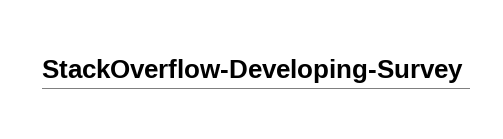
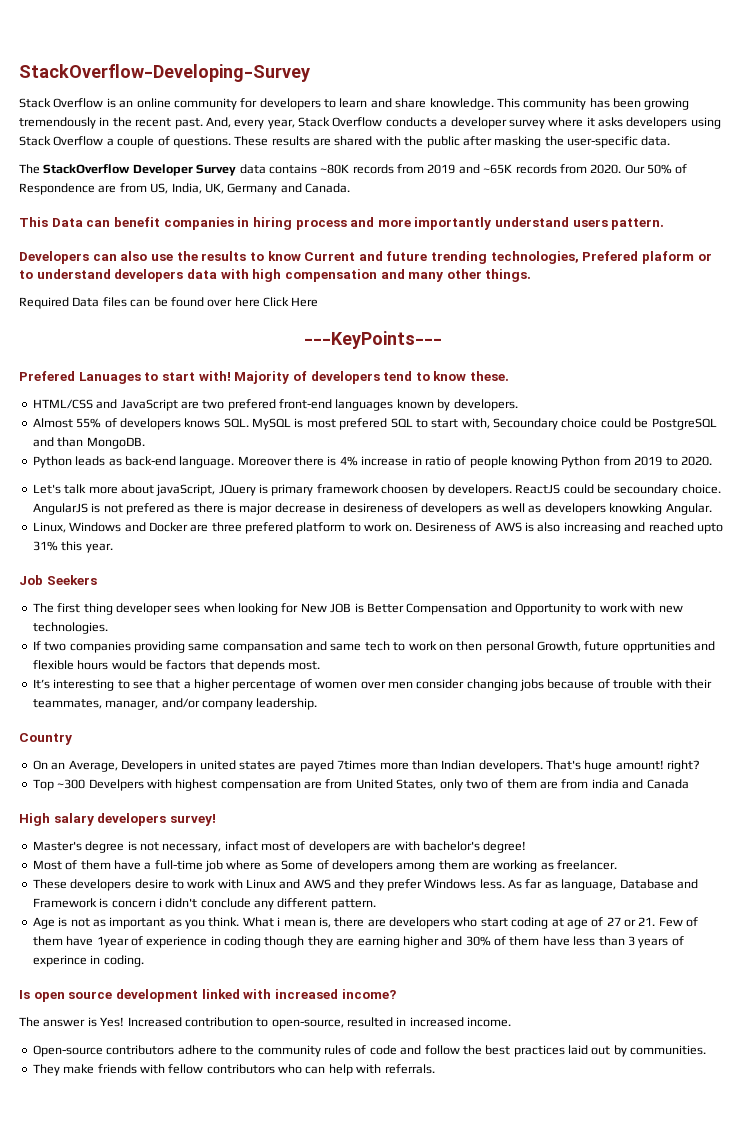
(463, 71) none -> [19,98,690,110] [19,117,721,129] [19,136,671,148] [19,164,688,176] [19,183,350,195] [19,217,665,230] [19,251,712,264] [19,269,532,282] [19,297,319,309] [303,331,442,349] [19,371,510,384] [32,399,518,411] [32,418,717,430] [32,437,145,449] [32,456,712,468] [32,484,721,496] [32,503,712,515] [32,522,723,534] [32,541,113,553] [19,575,97,585] [32,603,683,615] [32,622,108,634] [32,641,716,653] [32,660,321,672] [32,679,712,691] [32,698,318,710] [19,733,72,745] [32,760,701,772] [32,779,689,791] [19,813,216,826] [32,841,527,853] [32,860,618,872] [32,879,698,891] [32,898,376,910] [32,917,699,929] [32,936,684,948] [32,955,144,967] [19,989,396,1002] [19,1017,512,1029] [32,1045,707,1057] [32,1064,435,1076] // Stack Overflow is an online community for developers to learn and share knowledge. This community has been growing tremendously in the recent past. And, every year, Stack Overflow conducts a developer survey where it asks developers using Stack Overflow a couple of questions. These results are shared with the public after masking the user-specific data. // The StackOverflow Developer Survey data contains ~80K records from 2019 and ~65K records from 2020. Our 50% of Respondence are from US, India, UK, Germany and Canada. // This Data can benefit companies in hiring process and more importantly understand users pattern. // Developers can also use the results to know Current and future trending technologies, Prefered plaform or to understand developers data with high compensation and many other things. // Required Data files can be found over here Click Here // ---KeyPoints--- // Prefered Lanuages to start with! Majority of developers tend to know these. // HTML/CSS and JavaScript are two prefered front-end languages known by developers. // Almost 55% of developers knows SQL. MySQL is most prefered SQL to start with, Secoundary choice could be PostgreSQL and than MongoDB. // Python leads as back-end language. Moreover there is 4% increase in ratio of people knowing Python from 2019 to 2020. // Let's talk more about javaScript, JQuery is primary framework choosen by developers. ReactJS could be secoundary choice. AngularJS is not prefered as there is major decrease in desireness of developers as well as developers knowking Angular. // Linux, Windows and Docker are three prefered platform to work on. Desireness of AWS is also increasing and reached upto 31% this year. // Job Seekers // The first thing developer sees when looking for New JOB is Better Compensation and Opportunity to work with new technologies. // If two companies providing same compansation and same tech to work on then personal Growth, future opprtunities and flexible hours would be factors that depends most. // It’s interesting to see that a higher percentage of women over men consider changing jobs because of trouble with their teammates, manager, and/or company leadership. // Country // On an Average, Developers in united states are payed 7times more than Indian developers. That's huge amount! right? // Top ~300 Develpers with highest compensation are from United States, only two of them are from india and Canada // High salary developers survey! // Master's degree is not necessary, infact most of developers are with bachelor's degree! // Most of them have a full-time job where as Some of developers among them are working as freelancer. // These developers desire to work with Linux and AWS and they prefer Windows less. As far as language, Database and Framework is concern i didn't conclude any different pattern. // Age is not as important as you think. What i mean is, there are developers who start coding at age of 27 or 21. Few of them have 1year of experience in coding though they are earning higher and 30% of them have less than 3 years of experince in coding. // Is open source development linked with increased income? // The answer is Yes! Increased contribution to open-source, resulted in increased income. // Open-source contributors adhere to the community rules of code and follow the best practices laid out by communities. // They make friends with fellow contributors who can help with referrals.

